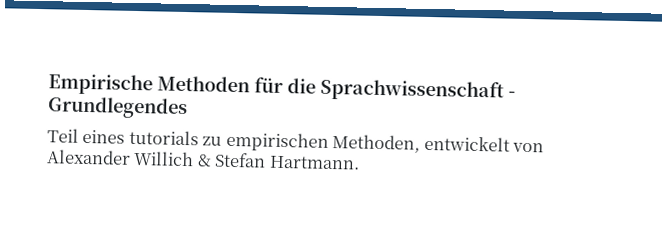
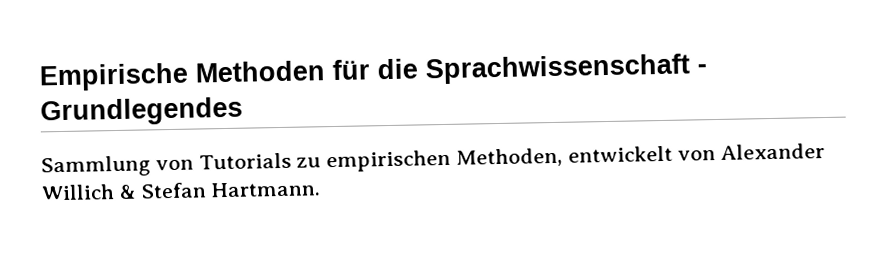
[47,128,199,146] Teil eines tutorials -> [41,152,292,178] Sammlung von Tutorials

